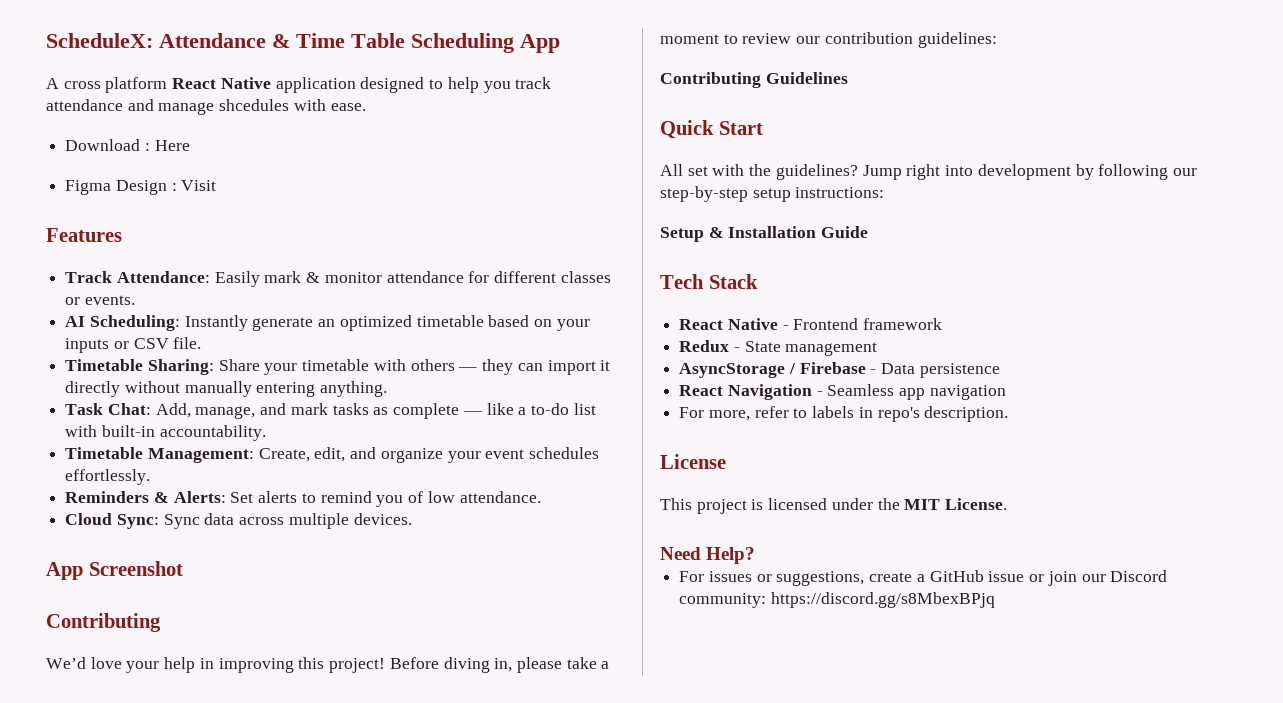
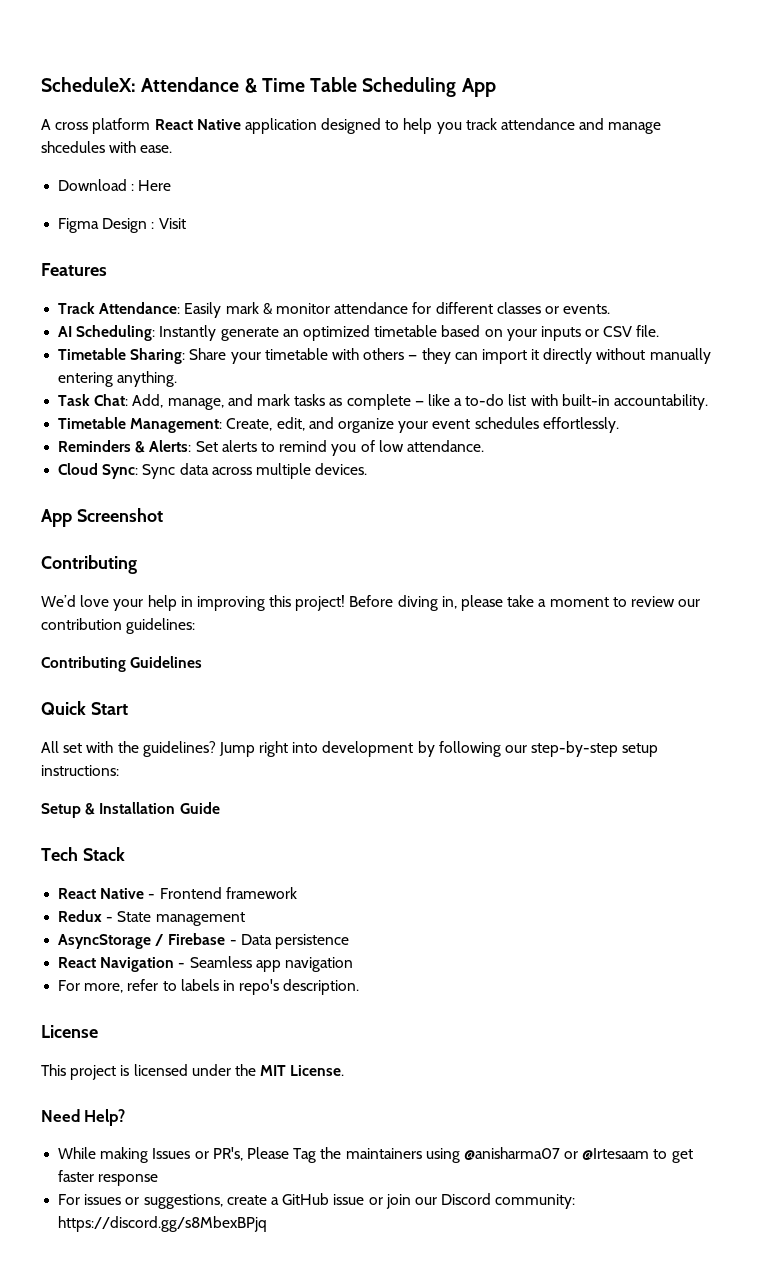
(756, 555) none -> [58,1147,693,1163] [58,1170,159,1186] // While making Issues or PR's, Please Tag the maintainers using @anisharma07 or @Irtesaam to get faster response

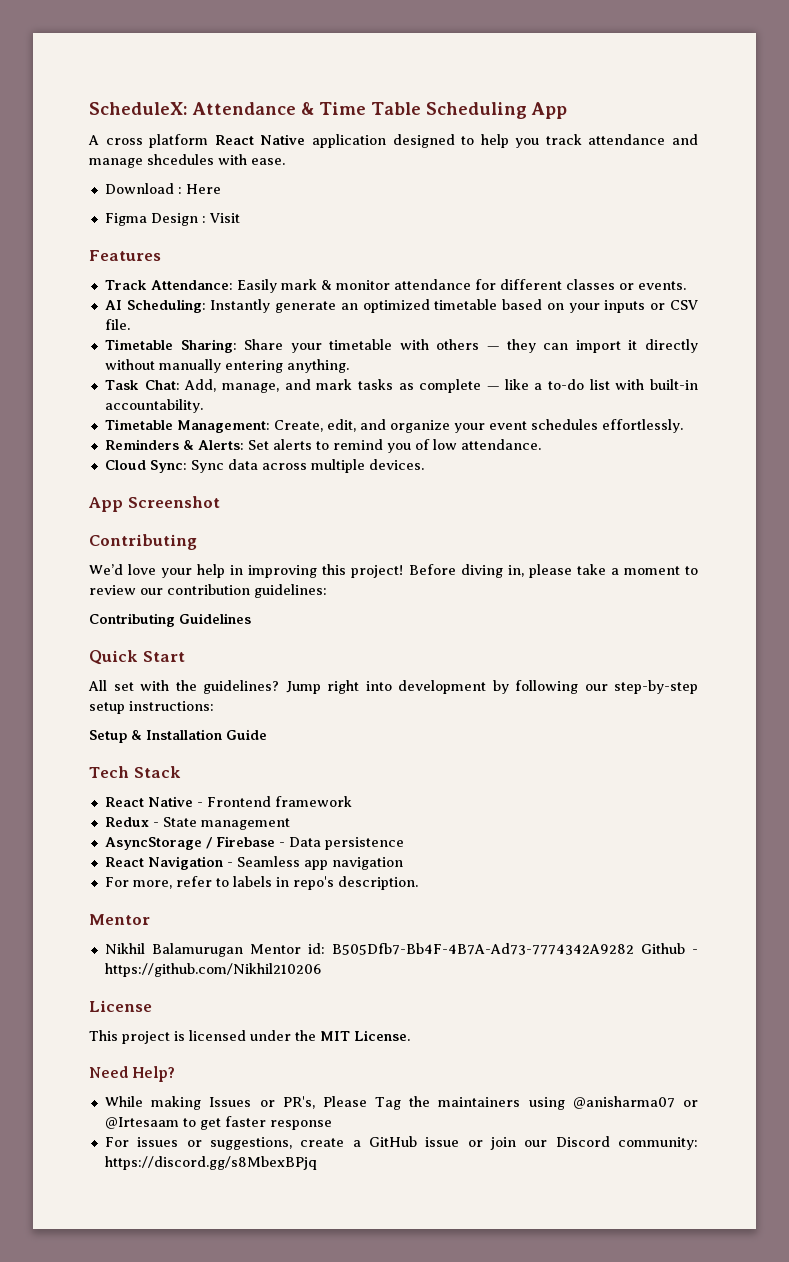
(360, 987) none -> [89,914,150,925] [104,943,698,957] [104,963,321,977] // Mentor // Nikhil Balamurugan Mentor id: B505Dfb7-Bb4F-4B7A-Ad73-7774342A9282 Github - https://github.com/Nikhil210206

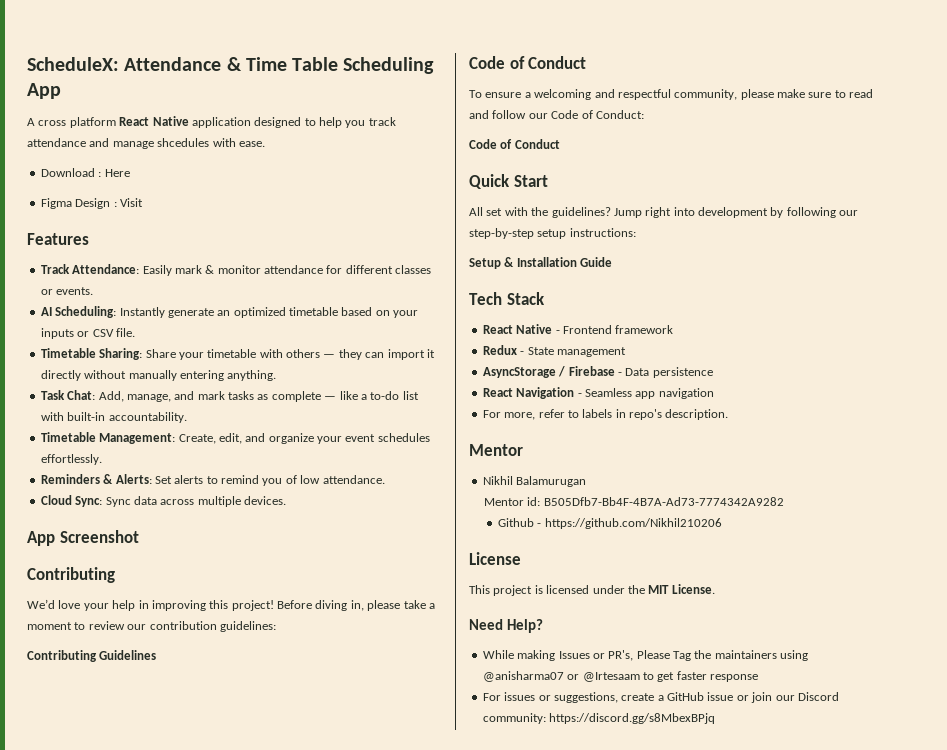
(251, 618) none -> [469,56,587,69] [469,89,874,100] [469,110,644,119] [469,139,560,149] // Code of Conduct // To ensure a welcoming and respectful community, please make sure to read and follow our Code of Conduct: // Code of Conduct
(243, 950) none -> (587, 481) //
(634, 949) none -> (784, 501) //

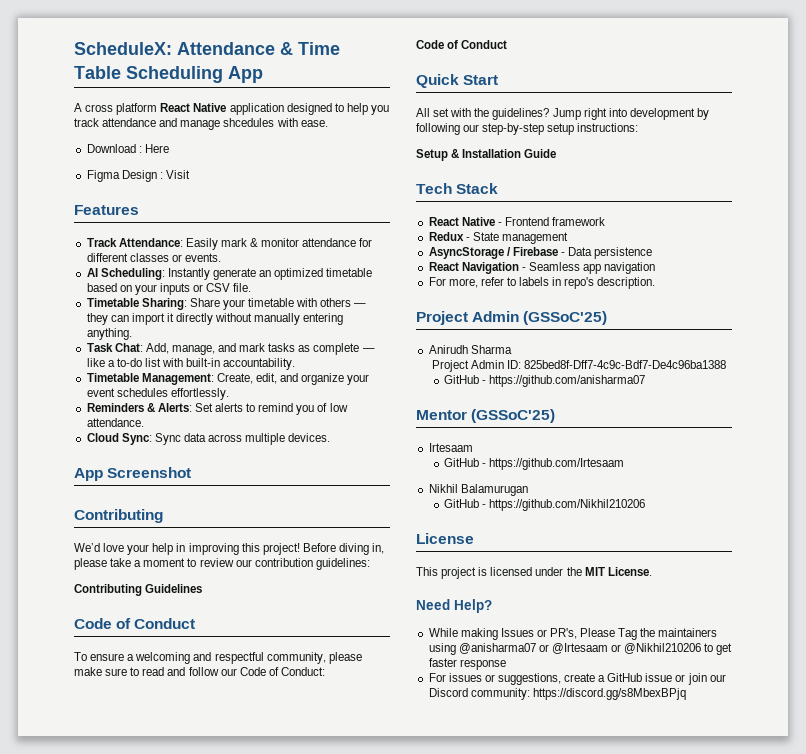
[469,444,523,456] [482,476,587,487] [484,497,784,506] [497,518,534,527] Mentor // Nikhil Balamurugan // Mentor id: B505Dfb7-Bb4F-4B7A-Ad73-7774342A9282 // Github -> [416,311,608,325] [428,345,512,354] [431,360,726,372] [444,375,646,387] [416,409,556,423] [428,443,473,452] [444,458,625,470] [428,484,528,496] [444,499,480,508] Project Admin (GSSoC'25) // Anirudh Sharma // Project Admin ID: 825bed8f-Dff7-4c9c-Bdf7-De4c96ba1388 // GitHub - https://github.com/anisharma07 // Mentor (GSSoC'25) // Irtesaam // GitHub - https://github.com/Irtesaam // Nikhil Balamurugan // GitHub
(640, 677) none -> [611,643,702,654] or @Nikhil210206

